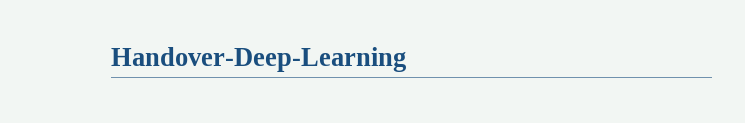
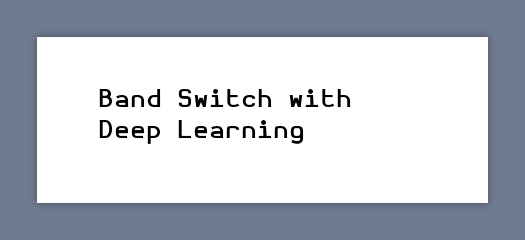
[111,47,406,72] Handover-Deep-Learning -> [98,89,352,107] [98,120,305,144] Band Switch with Deep Learning

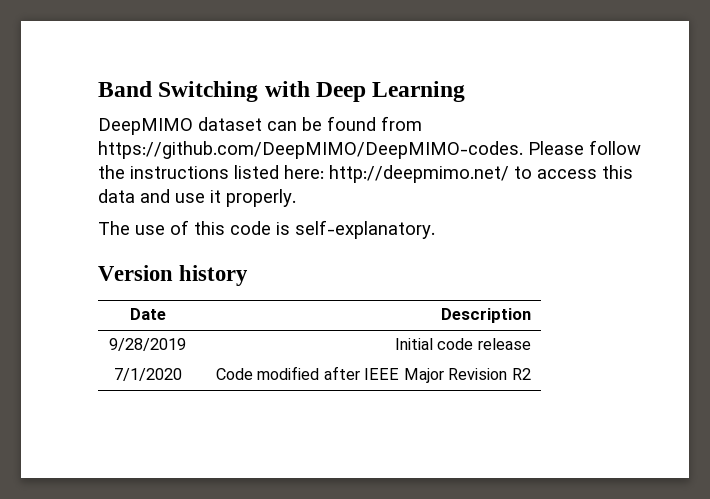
[177,89,273,107] Switch -> [158,81,259,102] Switching
(305, 132) none -> [98,116,422,135] [98,140,641,159] [98,165,633,183] [98,189,296,207] [98,220,435,239] [98,265,249,286] [129,308,166,320] [440,308,531,323] [109,338,186,351] [394,338,531,350] [113,368,182,381] [215,366,531,383] // DeepMIMO dataset can be found from https://github.com/DeepMIMO/DeepMIMO-codes. Please follow the instructions listed here: http://deepmimo.net/ to access this data and use it properly. // The use of this code is self-explanatory. // Version history // Date | Description // 9/28/2019 | Initial code release // 7/1/2020 | Code modified after IEEE Major Revision R2

